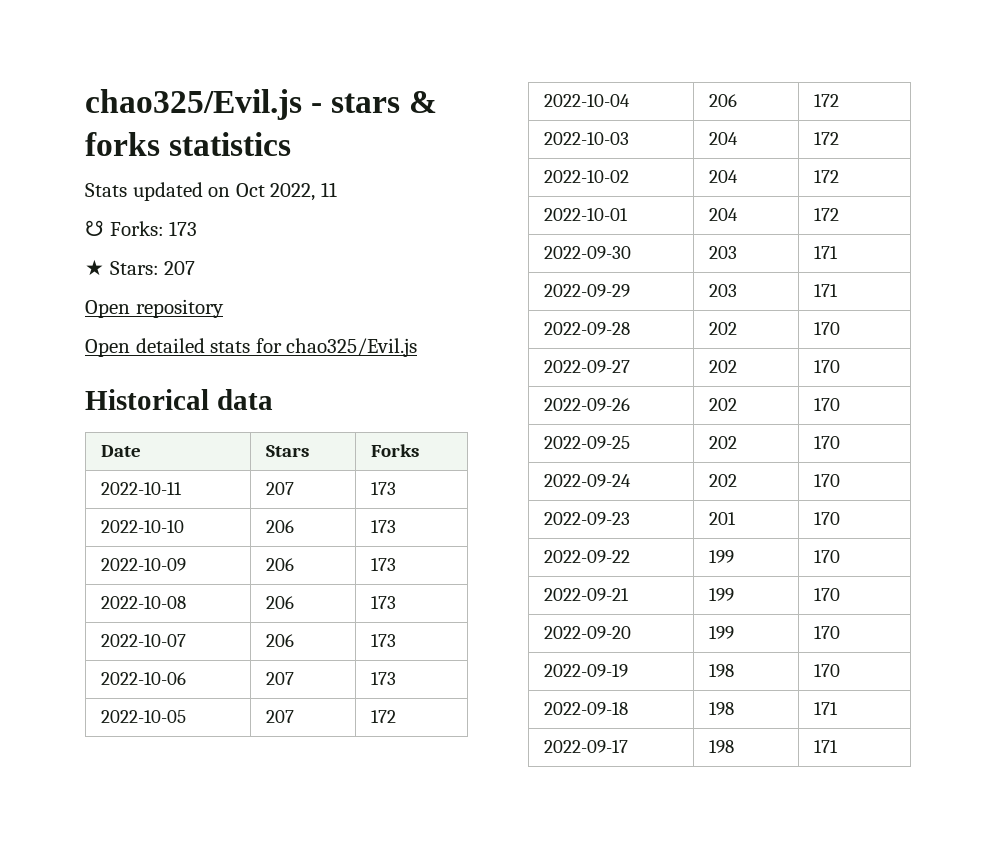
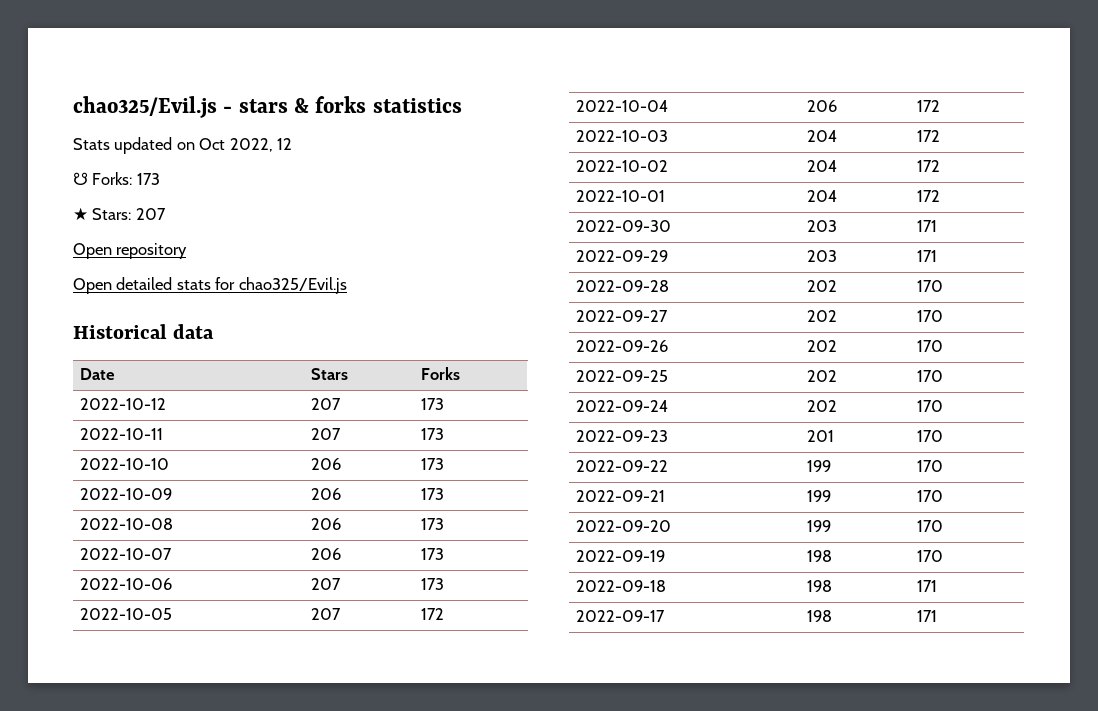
[320,182,337,197] 11 -> [277,138,293,150] 12
(420, 450) none -> [80,398,167,410] [311,398,342,410] [421,398,445,410] // 2022-10-12 | 207 | 173

